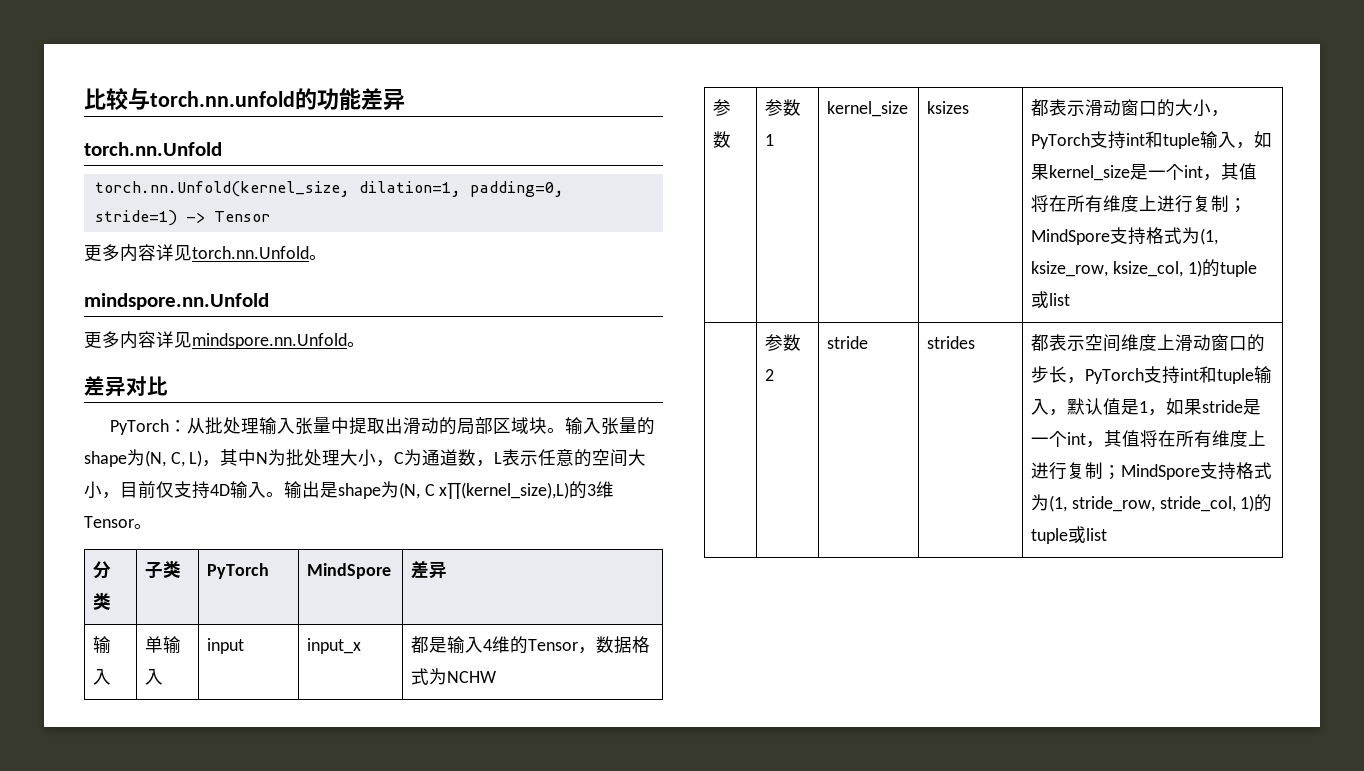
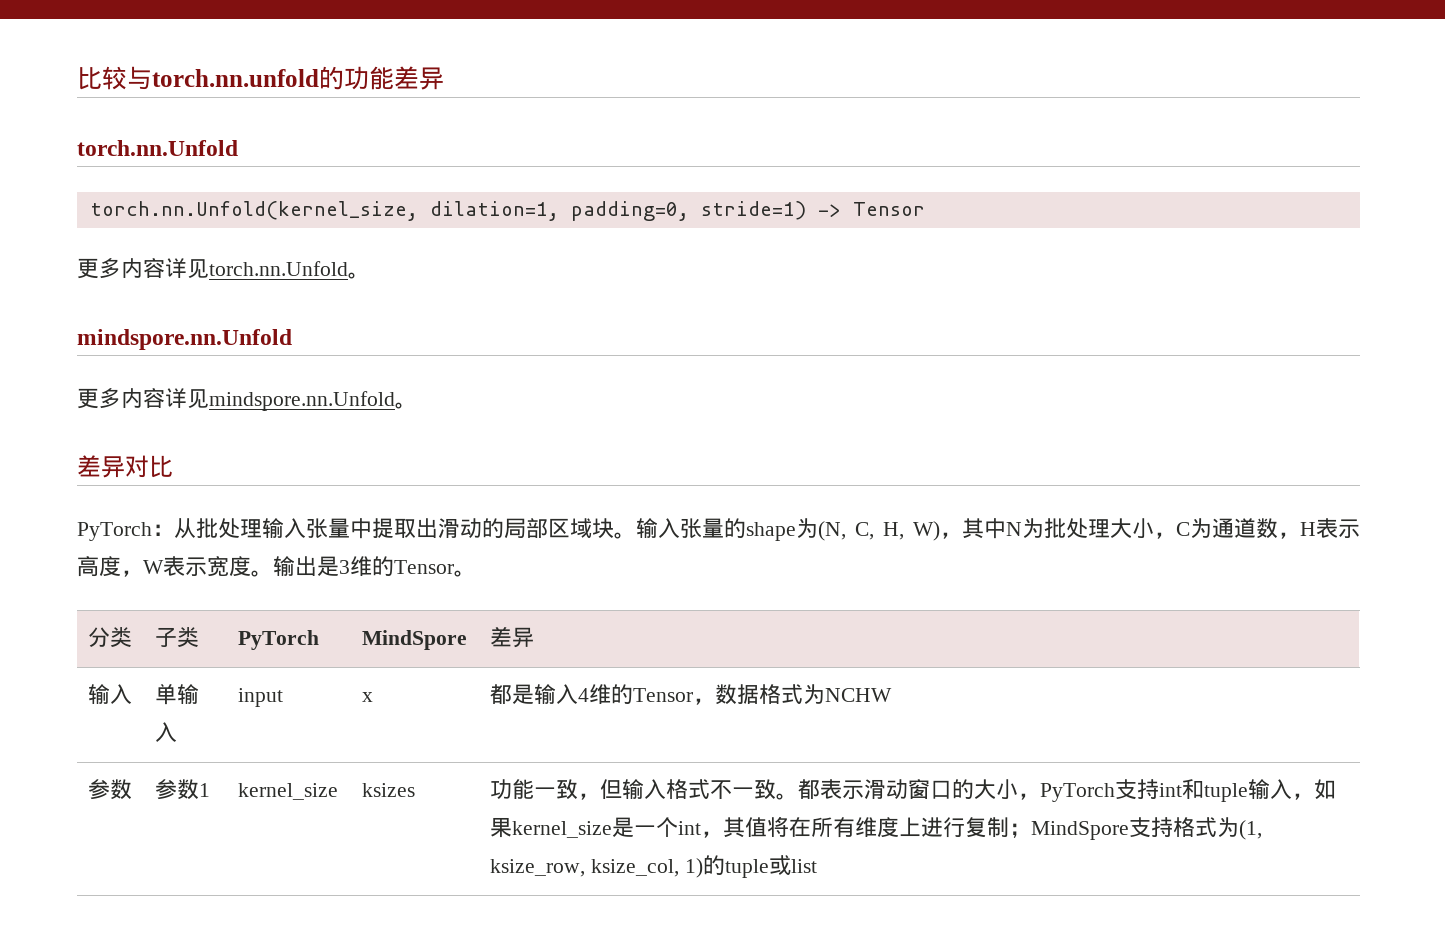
[189,450,203,467] L) -> [883,521,940,541] H, W)
[494,449,647,467] [84,481,615,499] L表示任意的空间大小，目前仅支持4D输入。输出是shape为(N, C x∏(kernel_size),L)的3维 -> [1300,518,1360,538] [77,556,394,577] H表示高度，W表示宽度。输出是3维的
[307,638,362,654] input_x -> [362,692,374,702] x
(970, 107) none -> [490,779,799,800] 功能一致，但输入格式不一致。
[765,334,802,351] [765,369,775,381] [827,336,869,349] [927,336,976,349] [1031,334,1266,352] [1031,366,1273,384] [1031,398,1262,416] [1031,430,1267,448] [1031,462,1273,480] [1031,494,1273,512] [1031,526,1108,544] // | 参数2 | stride | strides | 都表示空间维度上滑动窗口的步长，PyTorch支持int和tuple输入，默认值是1，如果stride是一个int，其值将在所有维度上进行复制；MindSpore支持格式为(1, stride_row, stride_col, 1)的tuple或list -> (817, 866) none

